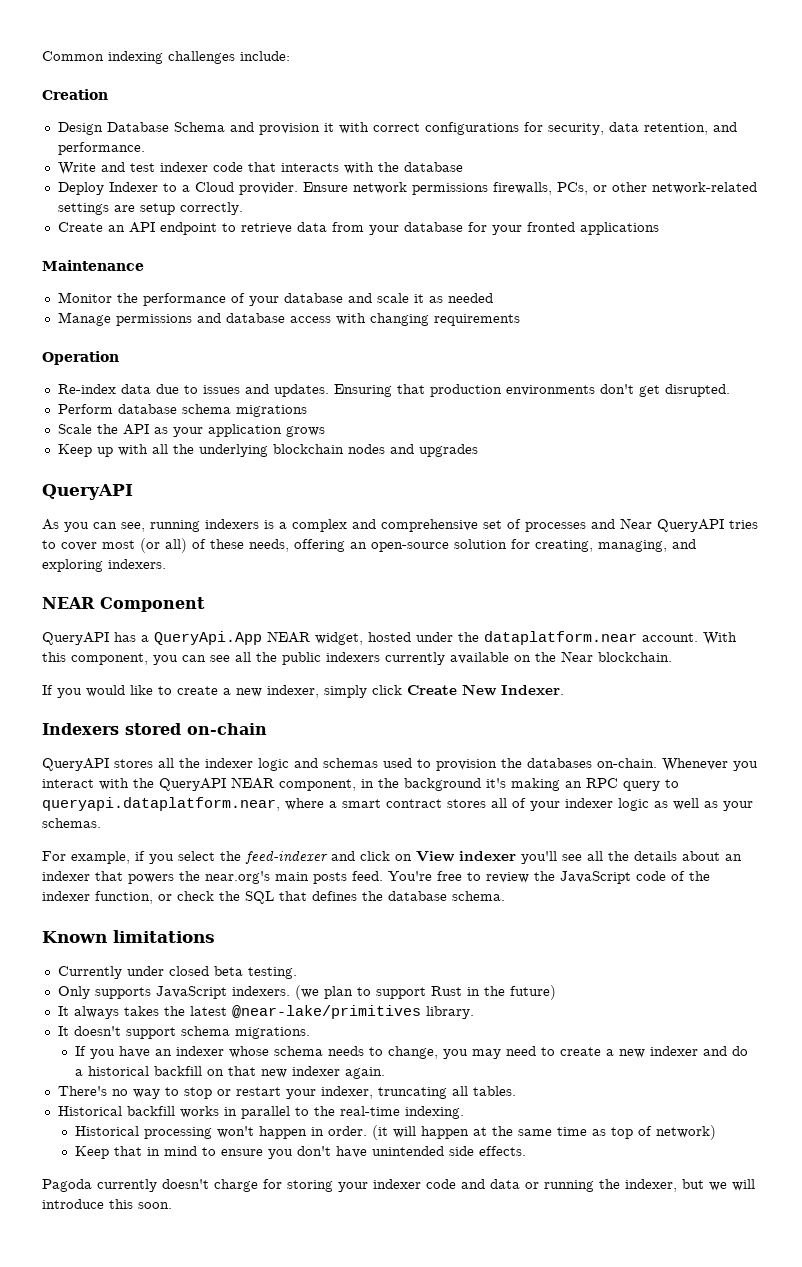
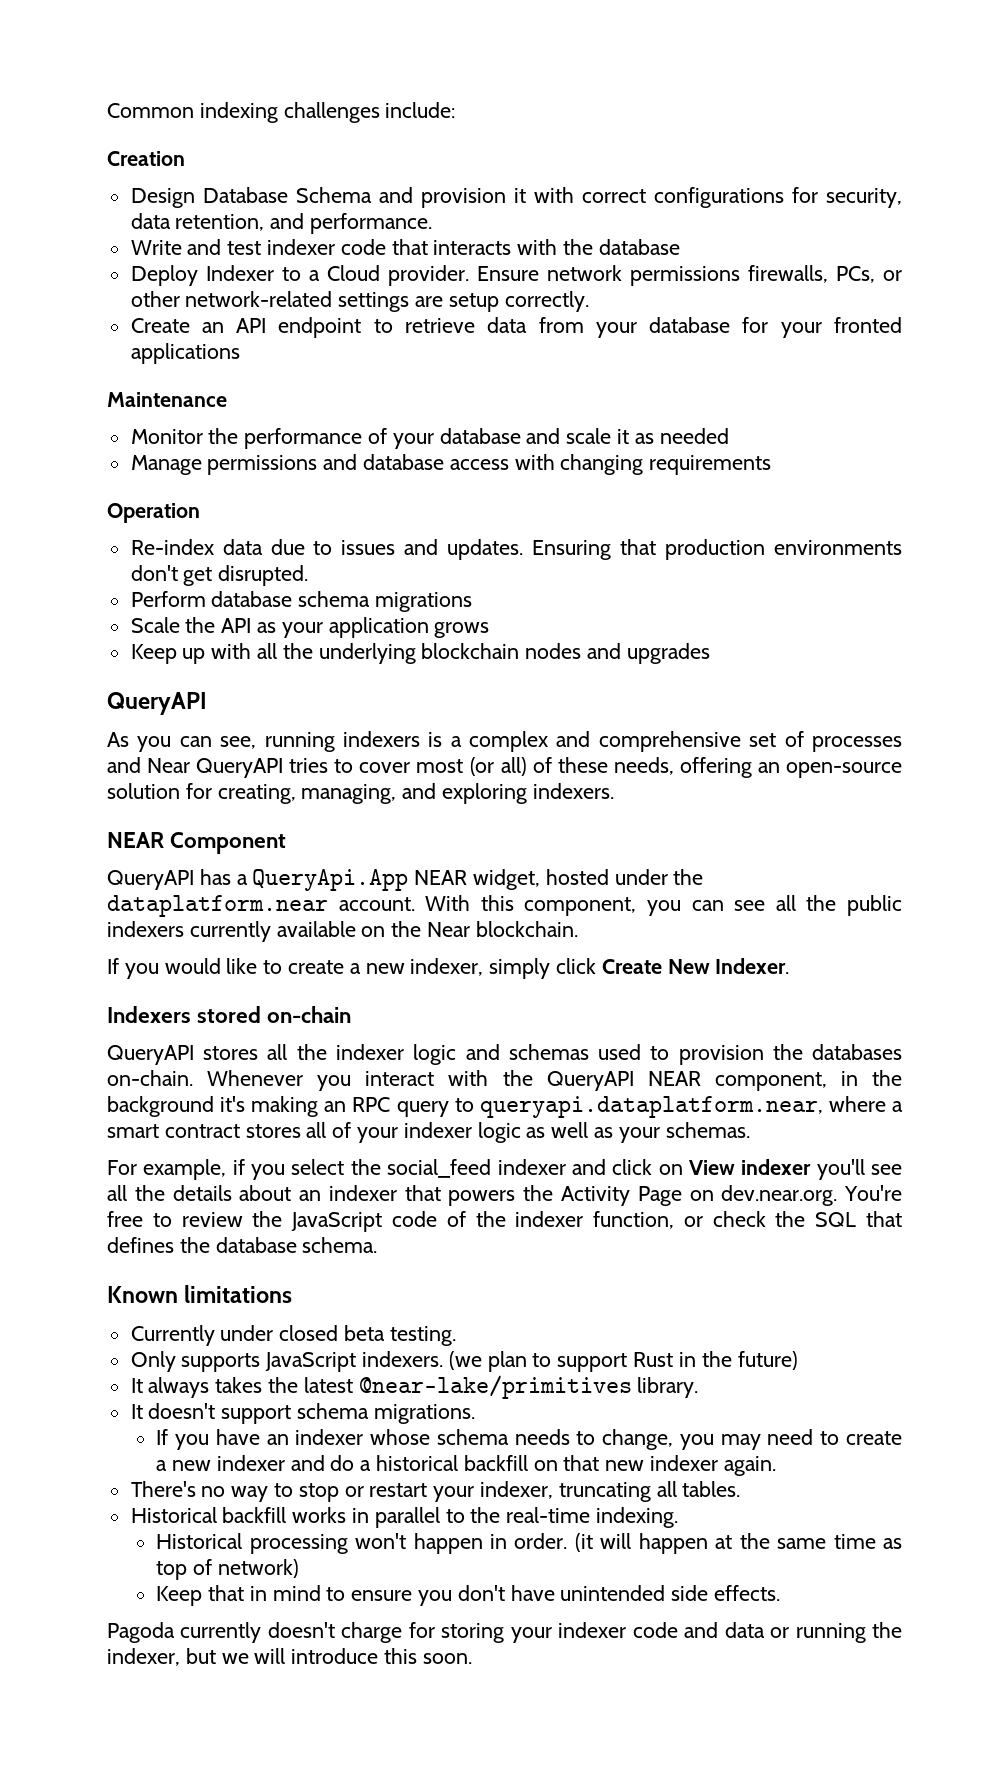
[245,850,328,864] feed-indexer -> [387,1159,566,1178] social_feed indexer
[205,871,383,884] near.org's main posts feed. -> [560,1185,838,1206] Activity Page on dev.near.org.

